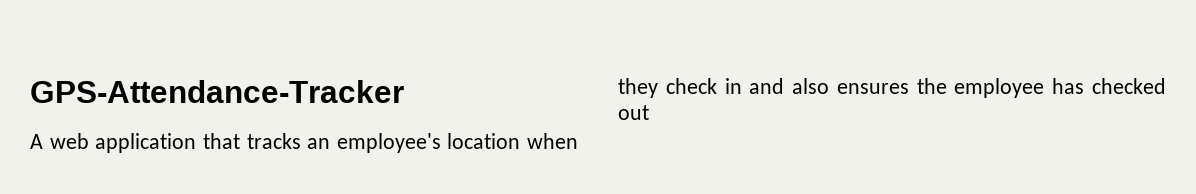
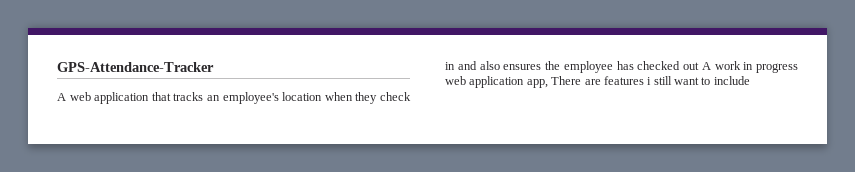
(649, 112) none -> [701,61,798,73] [445,76,750,88] A work in progress web application app, There are features i still want to include

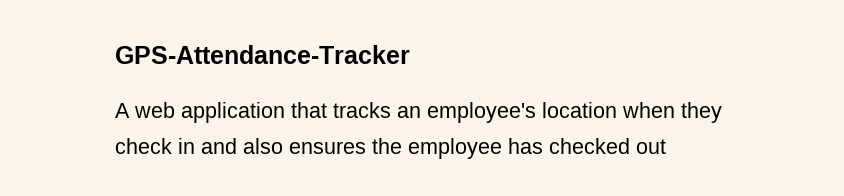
[701,61,798,73] [445,76,750,88] A work in progress web application app, There are features i still want to include -> (666, 146) none

